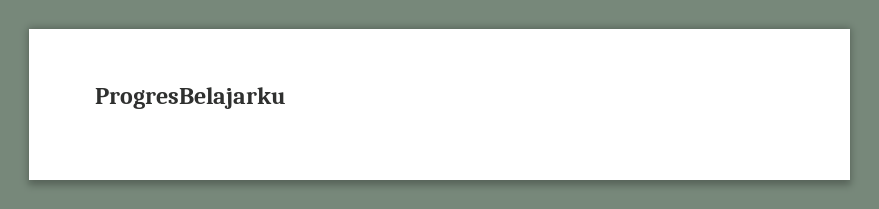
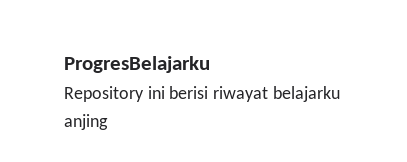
(286, 98) none -> [64,86,340,102] [64,114,108,130] // Repository ini berisi riwayat belajarku // anjing

